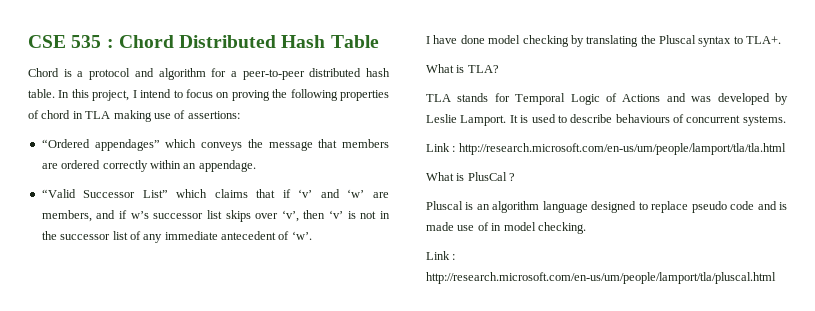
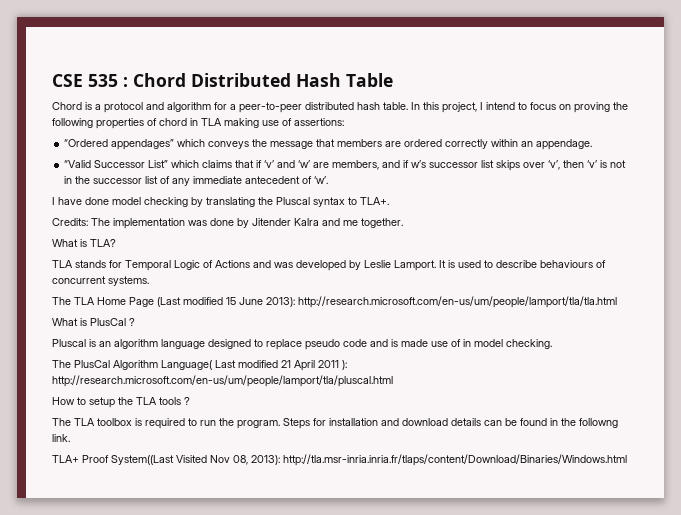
(782, 40) none -> [52,218,403,229] // Credits: The implementation was done by Jitender Kalra and me together.
[426,143,456,152] Link : -> [52,297,295,307] The TLA Home Page (Last modified 15 June 2013):
[426,251,456,260] [426,272,776,284] Link : http://research.microsoft.com/en-us/um/people/lamport/tla/pluscal.html -> [52,360,347,371] [52,375,393,387] [52,397,190,408] [52,418,618,429] [52,434,70,442] [52,454,627,466] The PlusCal Algorithm Language( Last modified 21 April 2011 ): http://research.microsoft.com/en-us/um/people/lamport/tla/pluscal.html // How to setup the TLA tools ? // The TLA toolbox is required to run the program. Steps for installation and download details can be found in the followng link. // TLA+ Proof System((Last Visited Nov 08, 2013): http://tla.msr-inria.inria.fr/tlaps/content/Download/Binaries/Windows.html

